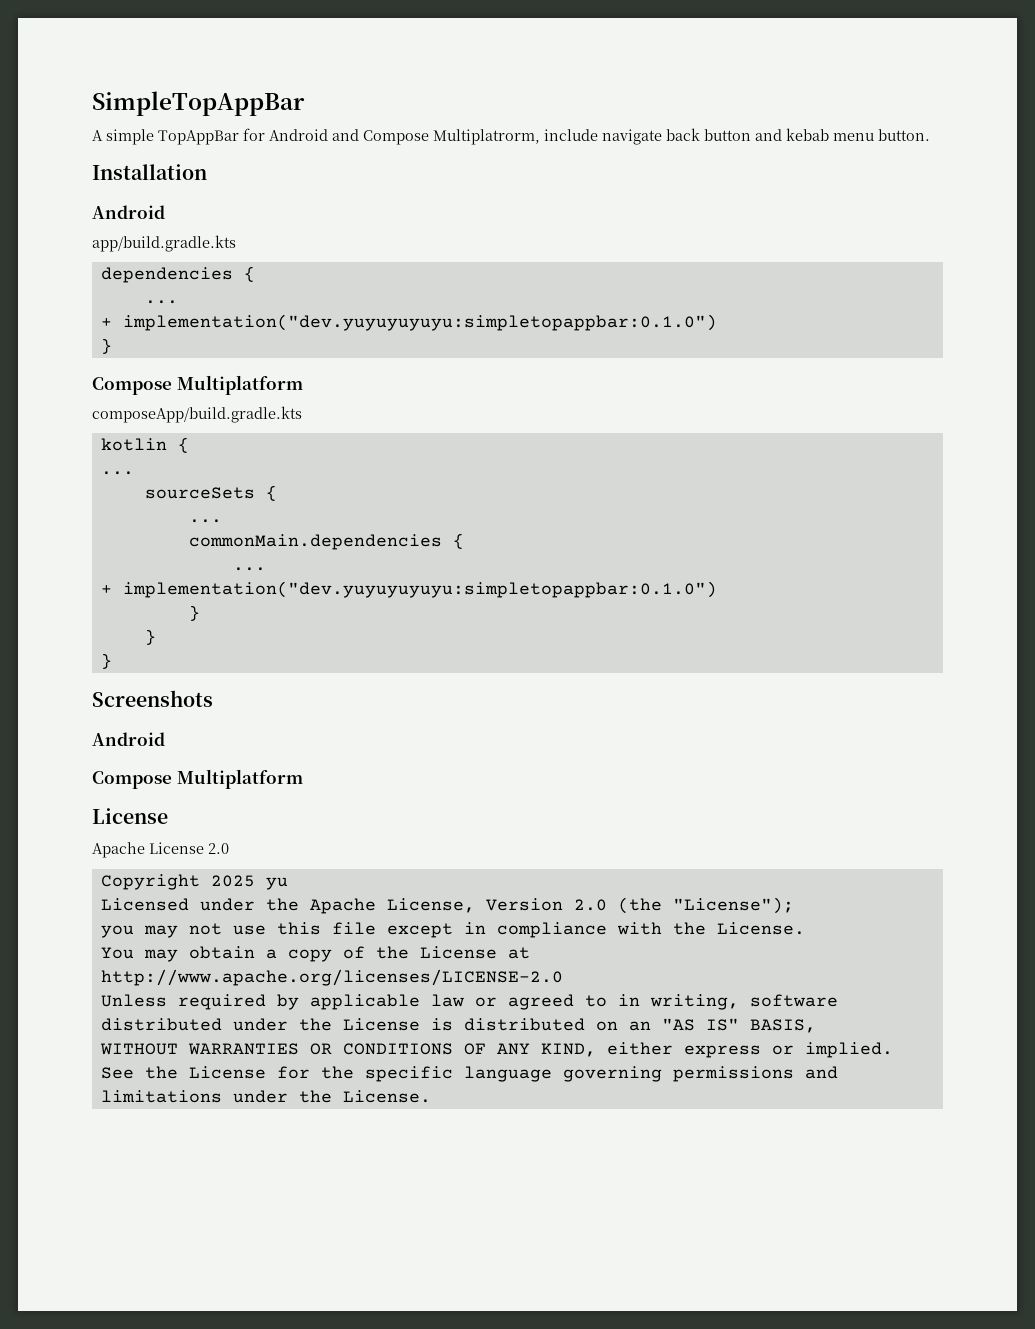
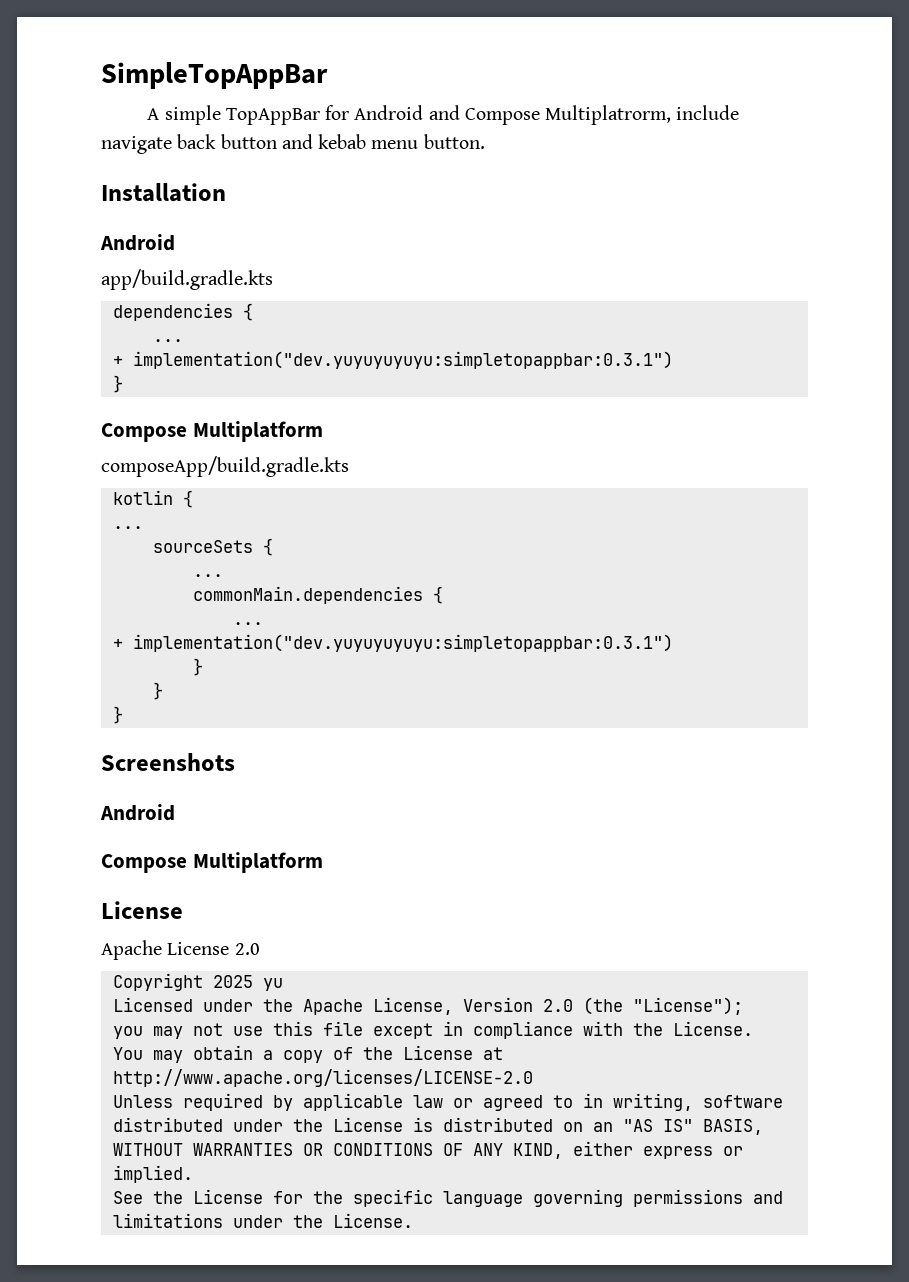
[122,314,717,331] implementation("dev.yuyuyuyuyu:simpletopappbar:0.1.0") -> [132,351,673,369] implementation("dev.yuyuyuyuyu:simpletopappbar:0.3.1")
[122,581,717,598] implementation("dev.yuyuyuyuyu:simpletopappbar:0.1.0") -> [132,634,673,652] implementation("dev.yuyuyuyuyu:simpletopappbar:0.3.1")

